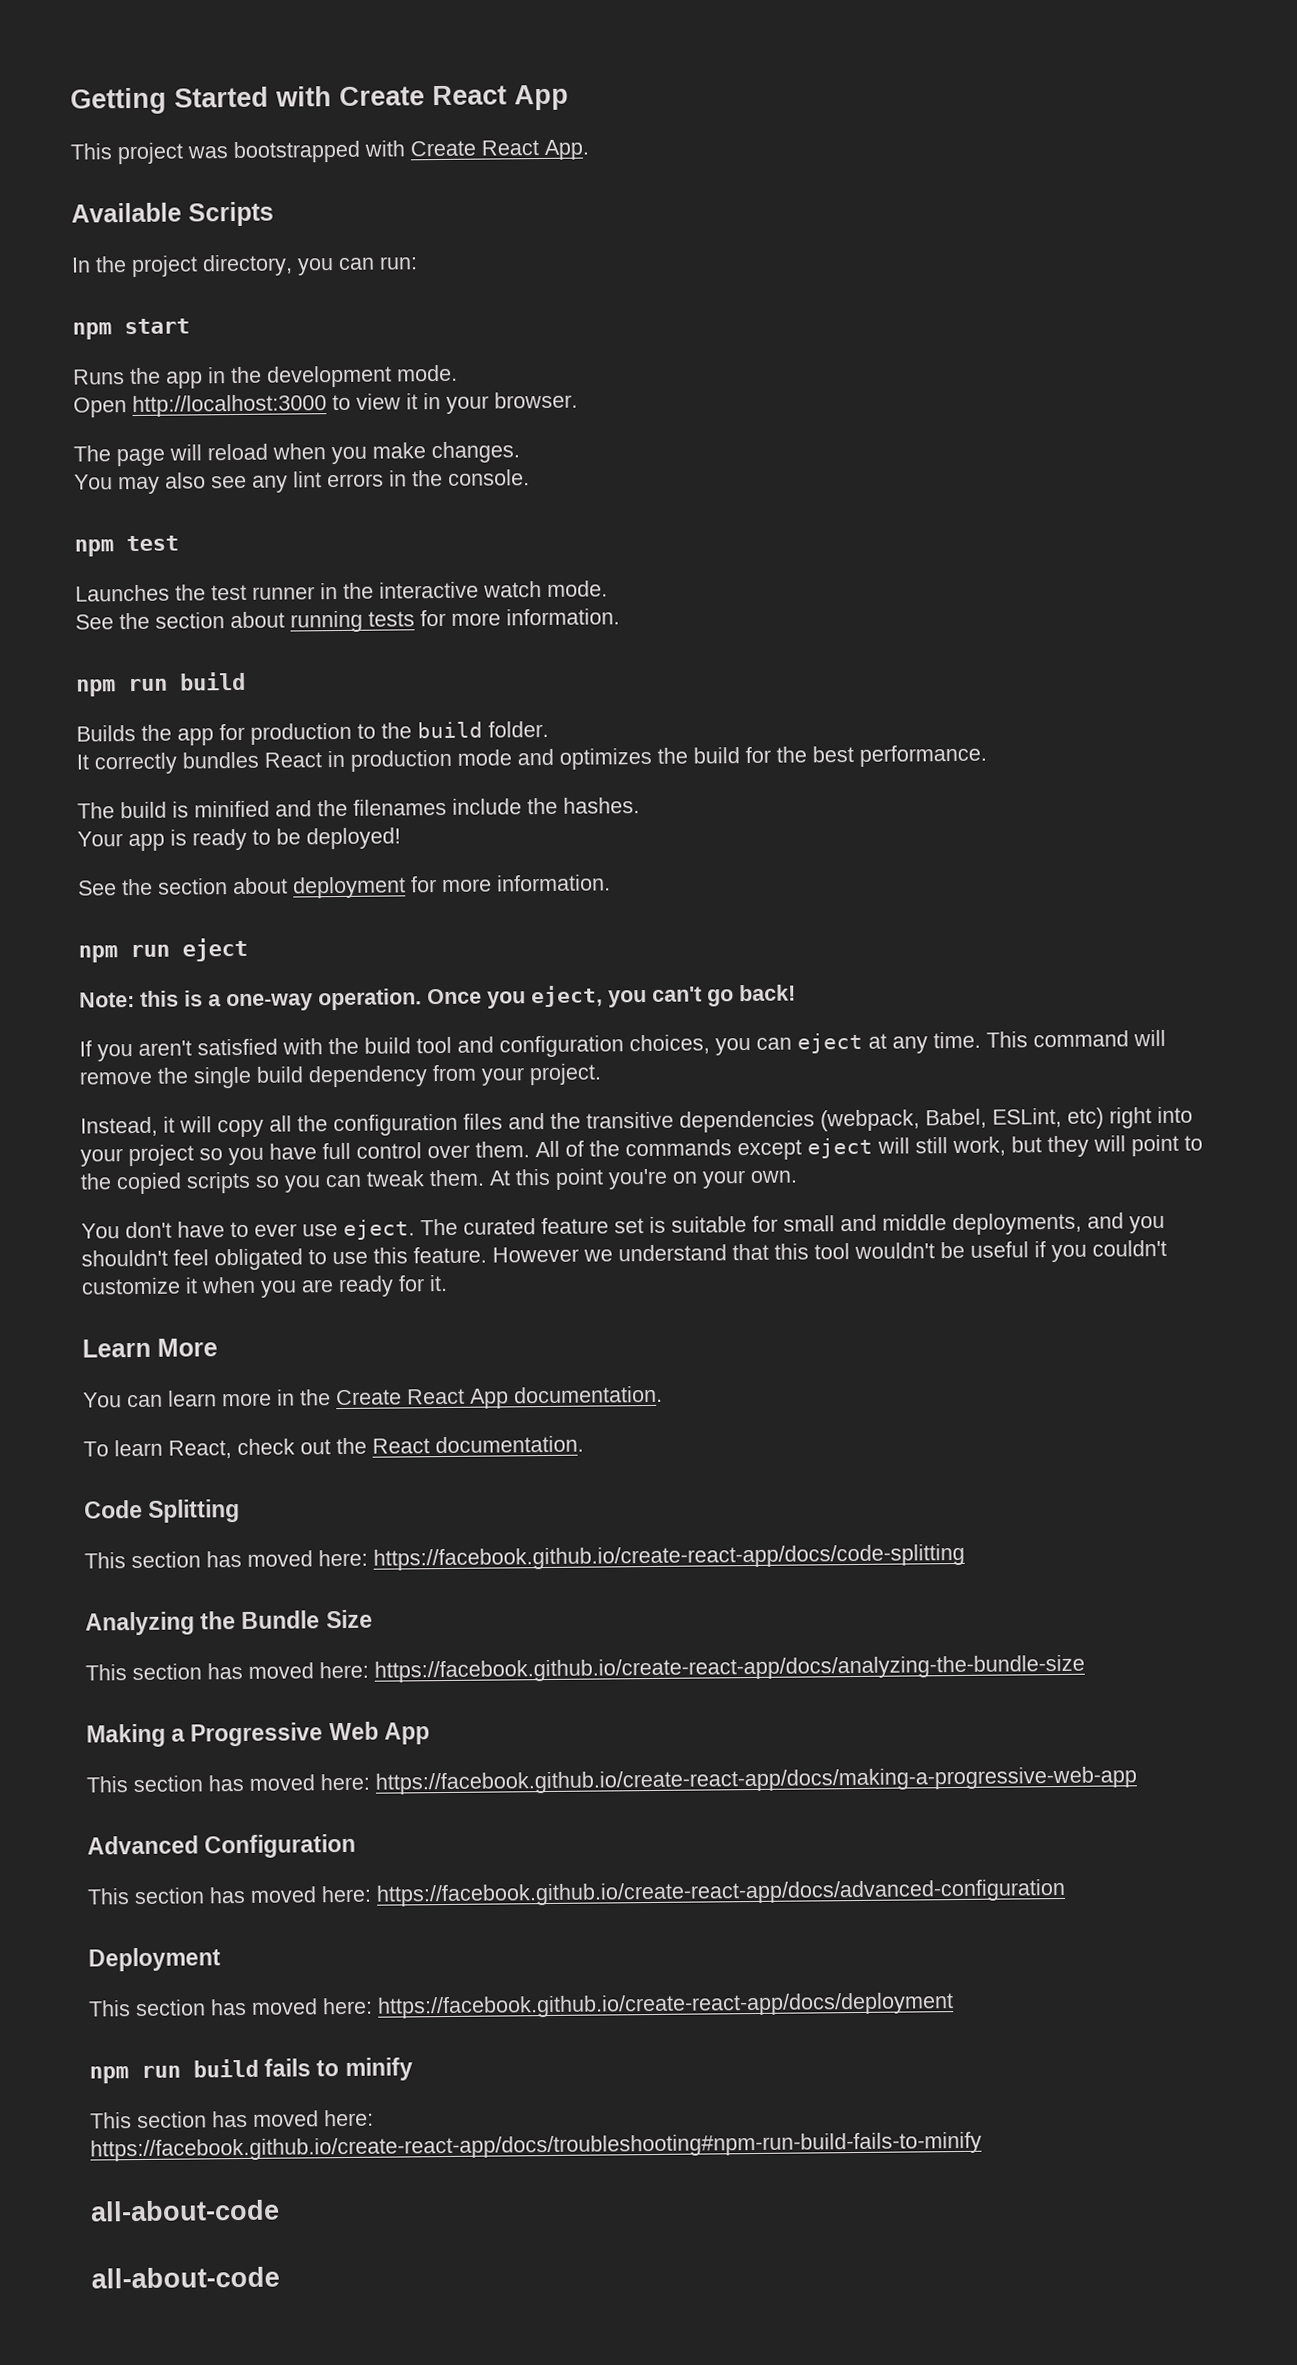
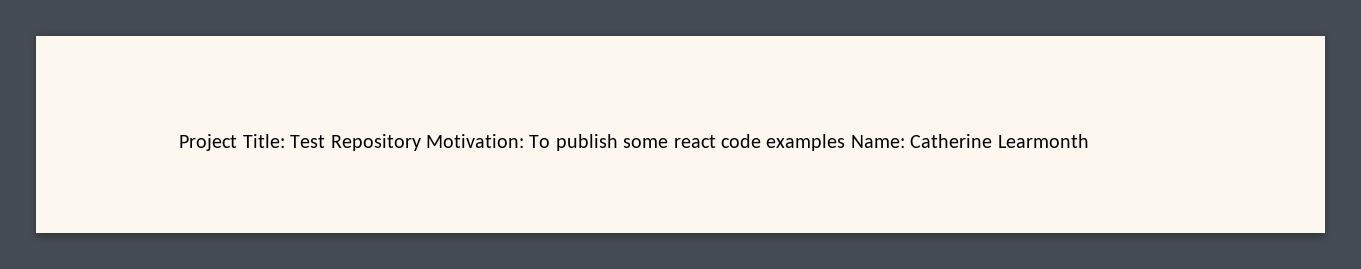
[70,84,569,115] [70,139,589,165] [71,201,274,227] [71,254,418,278] [72,318,190,340] [73,364,458,389] [73,391,578,418] [73,441,520,467] [74,469,530,495] [74,535,179,557] [75,580,608,602] [75,608,620,633] [76,671,246,697] [76,720,549,746] [76,744,987,775] [77,797,640,819] [77,827,401,852] [78,874,611,899] [78,937,248,963] [79,984,796,1012] [79,1029,1166,1062] [79,1063,602,1089] [80,1106,1193,1138] [80,1134,1203,1167] [80,1168,798,1195] [81,1212,1165,1240] [81,1239,1167,1271] [81,1274,448,1298] [82,1338,218,1358] [83,1385,663,1409] [83,1435,584,1459] [84,1499,241,1523] [84,1543,965,1571] [85,1609,373,1636] [85,1654,1085,1683] [86,1721,430,1748] [86,1766,1137,1795] [87,1833,357,1859] [87,1878,1066,1907] [88,1947,221,1972] [88,1992,954,2019] [89,2057,413,2084] [90,2109,374,2129] [90,2131,982,2162] [90,2199,280,2222] [91,2266,280,2289] Getting Started with Create React App // This project was bootstrapped with Create React App. // Available Scripts // In the project directory, you can run: // npm start // Runs the app in the development mode. // Open http://localhost:3000 to view it in your browser. // The page will reload when you make changes. // You may also see any lint errors in the console. // npm test // Launches the test runner in the interactive watch mode. // See the section about running tests for more information. // npm run build // Builds the app for production to the build folder. // It correctly bundles React in production mode and optimizes the build for the best performance. // The build is minified and the filenames include the hashes. // Your app is ready to be deployed! // See the section about deployment for more information. // npm run eject // Note: this is a one-way operation. Once you eject, you can't go back! // If you aren't satisfied with the build tool and configuration choices, you can eject at any time. This command will remove the single build dependency from your project. // Instead, it will copy all the configuration files and the transitive dependencies (webpack, Babel, ESLint, etc) right into your project so you have full control over them. All of the commands except eject will still work, but they will point to the copied scripts so you can tweak them. At this point you're on your own. // You don't have to ever use eject. The curated feature set is suitable for small and middle deployments, and you shouldn't feel obligated to use this feature. However we understand that this tool wouldn't be useful if you couldn't customize it when you are ready for it. // Learn More // You can learn more in the Create React App documentation. // To learn React, check out the React documentation. // Code Splitting // This section has moved here: https://facebook.github.io/create-react-app/docs/code-splitting // Analyzing the Bundle Size // This section has moved here: https://facebook.github.io/create-react-app/docs/analyzing-the-bundle-size // Making a Progressive Web App // This section has moved here: https://facebook.github.io/create-react-app/docs/making-a-progressive-web-app // Advanced Configuration // This section has moved here: https://facebook.github.io/create-react-app/docs/advanced-configuration // Deployment // This section has moved here: https://facebook.github.io/create-react-app/docs/deployment // npm run build fails to minify // This section has moved here: https://facebook.github.io/create-react-app/docs/troubleshooting#npm-run-build-fails-to-minify // all-about-code // all-about-code -> [179,134,1089,151] Project Title: Test Repository Motivation: To publish some react code examples Name: Catherine Learmonth

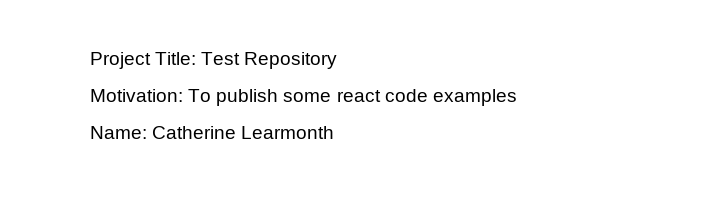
(421, 142) none -> (338, 60) //
(846, 142) none -> (517, 97) //

